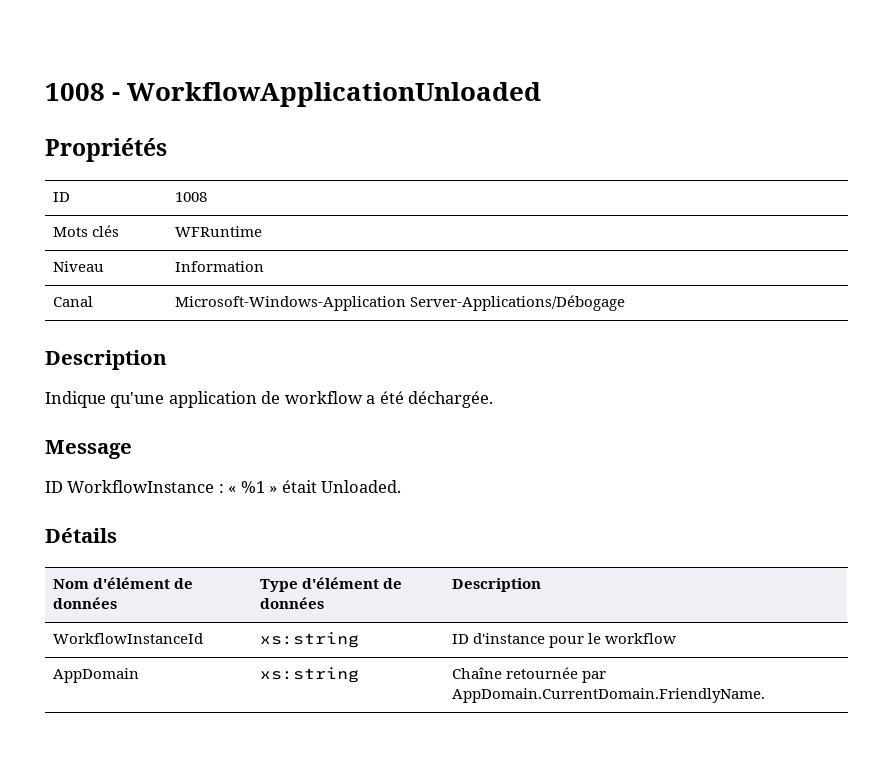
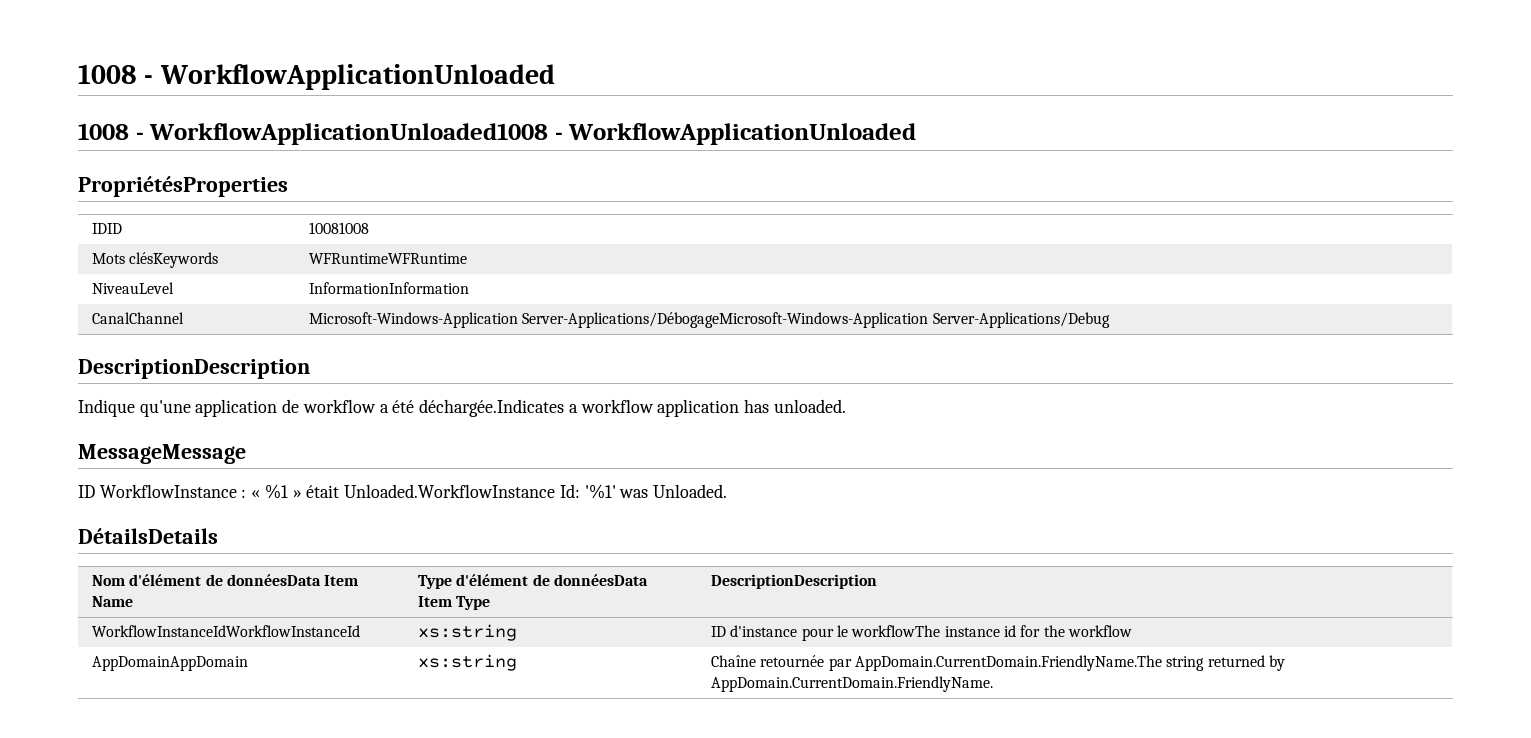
[45,138,167,162] [52,192,70,202] [174,192,207,202] [52,225,120,237] [174,226,262,237] [52,261,104,272] [174,261,264,272] [52,296,93,307] [174,295,626,311] [45,350,167,370] Propriétés // ID | 1008 // Mots clés | WFRuntime // Niveau | Information // Canal | Microsoft-Windows-Application Server-Applications/Débogage // Description -> [78,123,917,145] [78,176,288,197] [91,223,122,234] [308,222,369,234] [91,252,219,268] [308,253,467,264] [91,282,174,294] [308,282,469,294] [91,312,184,324] [308,312,1110,328] [78,359,310,379] 1008 - WorkflowApplicationUnloaded1008 - WorkflowApplicationUnloaded // PropriétésProperties // IDID | 10081008 // Mots clésKeywords | WFRuntimeWFRuntime // NiveauLevel | InformationInformation // CanalChannel | Microsoft-Windows-Application Server-Applications/DébogageMicrosoft-Windows-Application Server-Applications/Debug // DescriptionDescription
[408,391,494,408] [45,440,132,459] déchargée. // Message -> [419,399,846,417] [78,444,246,464] déchargée.Indicates a workflow application has unloaded. // MessageMessage
(317, 486) none -> [344,484,649,499] Unloaded.WorkflowInstance Id: '%1' was
[45,528,117,543] Détails -> [78,528,218,544] DétailsDetails
[52,597,117,609] données -> [226,574,359,586] [91,596,133,607] donnéesData Item Name
[259,597,324,609] [451,578,541,592] [52,633,203,644] données | Description // WorkflowInstanceId -> [553,574,648,586] [417,596,491,610] [710,574,877,589] [91,625,360,637] donnéesData Item Type | DescriptionDescription // WorkflowInstanceIdWorkflowInstanceId
(602, 638) none -> [851,625,1065,637] workflowThe instance id for the
[52,668,139,683] AppDomain -> [91,656,248,671] AppDomainAppDomain
(607, 677) none -> [854,655,1285,671] AppDomain.CurrentDomain.FriendlyName.The string returned by

